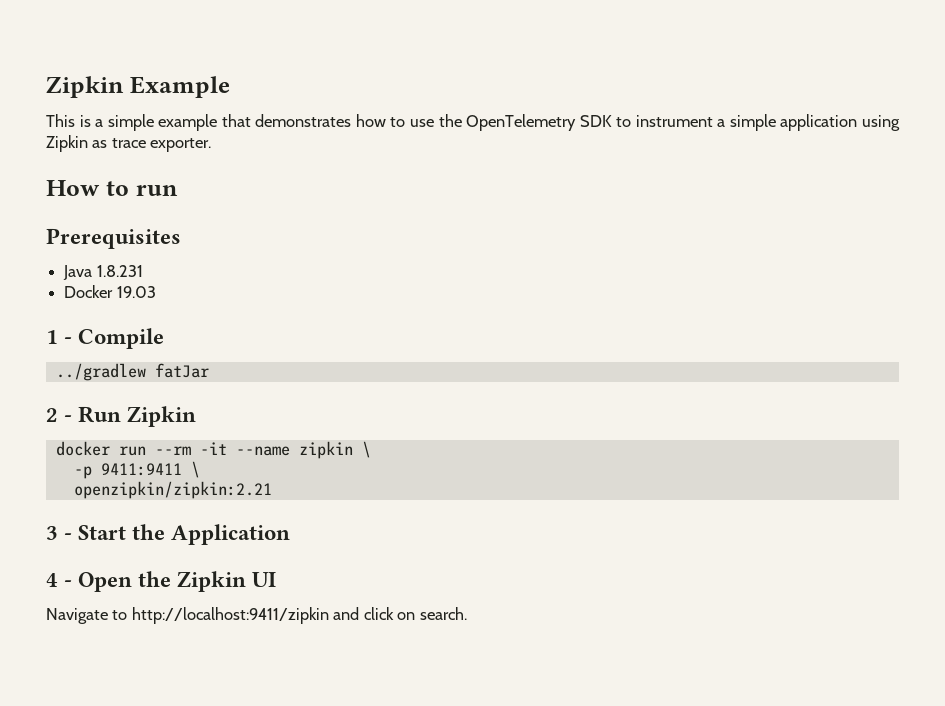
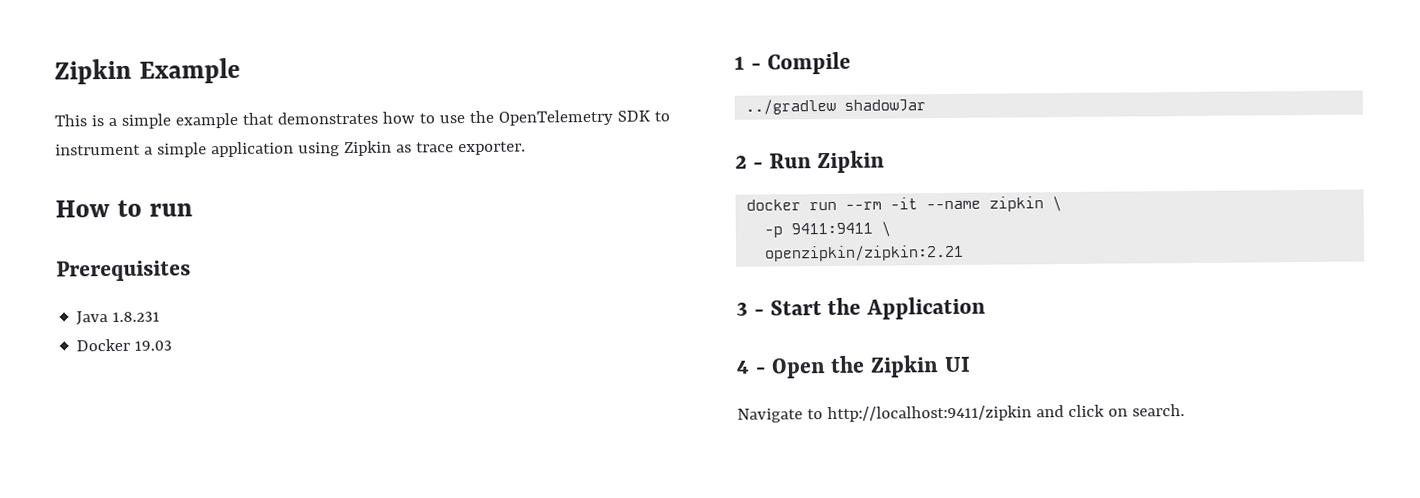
[154,363,209,378] fatJar -> [844,99,927,112] shadowJar

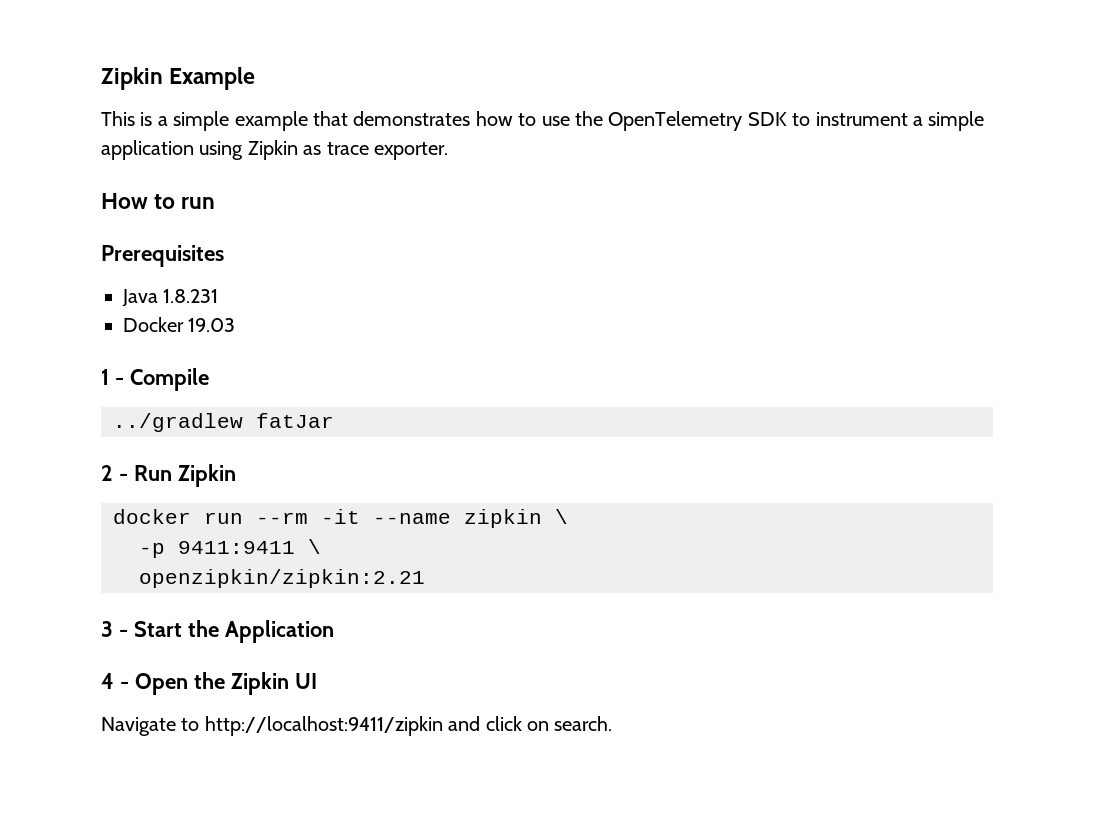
[844,99,927,112] shadowJar -> [256,413,334,428] fatJar

